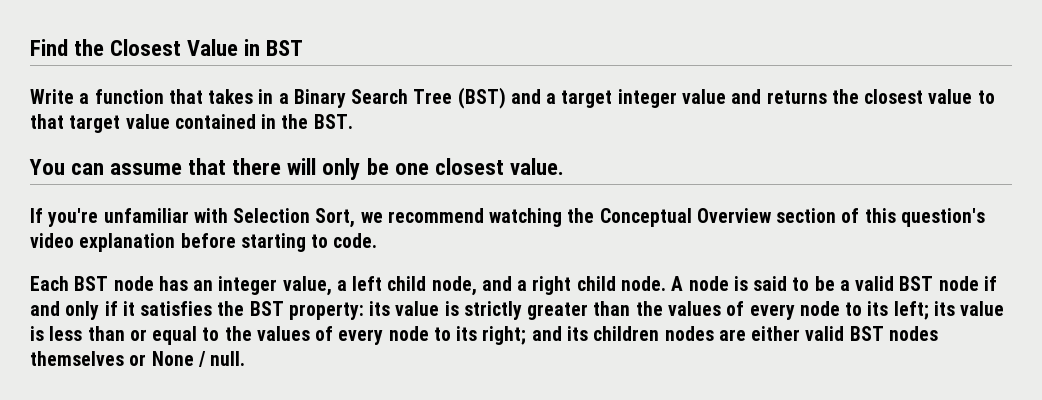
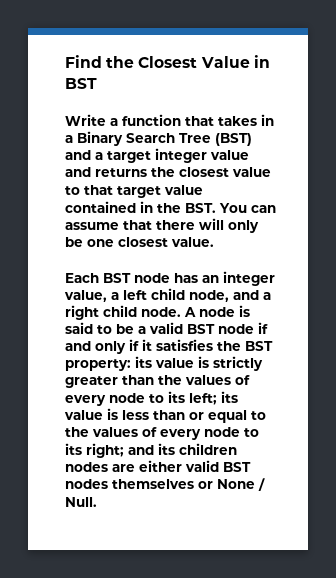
(353, 121) // -> (216, 208) none
[30,208,985,228] [30,233,378,252] // If you're unfamiliar with Selection Sort, we recommend watching the Conceptual Overview section of this question's video explanation before starting to code. -> (214, 242) none
[210,351,246,366] null. -> [65,497,97,507] Null.

